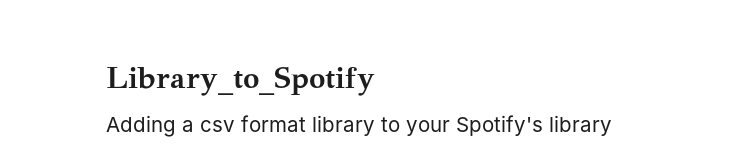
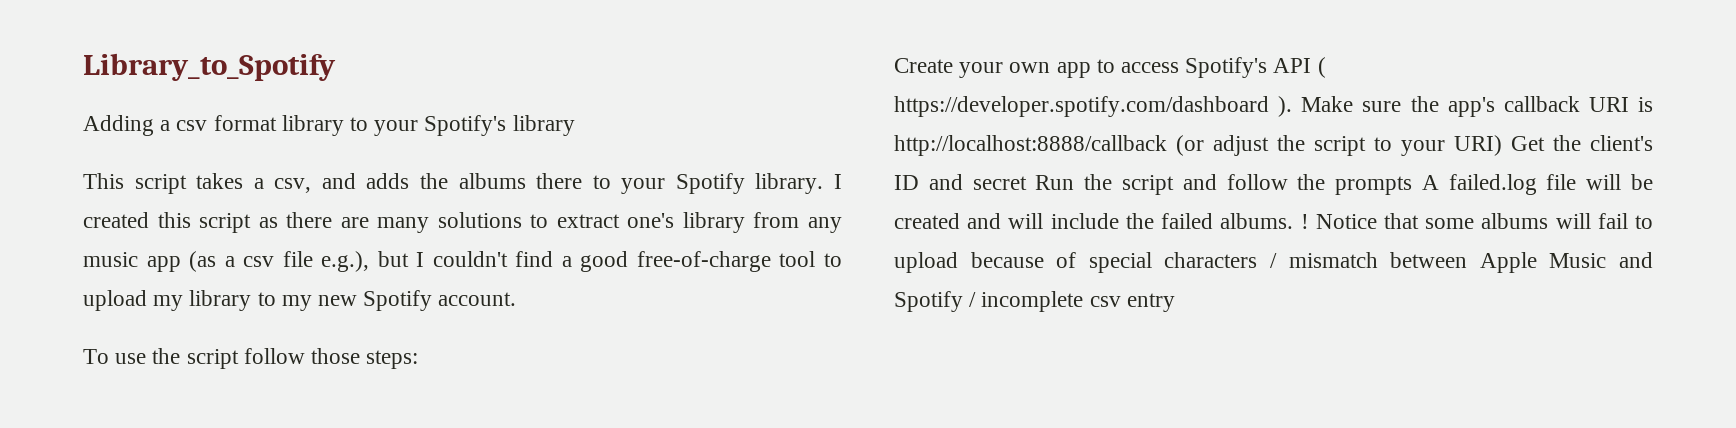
(612, 125) none -> [83,173,842,194] [83,212,842,233] [83,251,842,272] [83,290,517,311] [83,348,419,369] [894,57,1326,78] [894,96,1653,117] [894,135,1653,156] [894,174,1653,195] [894,213,1653,229] [894,252,1653,273] [894,291,1175,312] // This script takes a csv, and adds the albums there to your Spotify library. I created this script as there are many solutions to extract one's library from any music app (as a csv file e.g.), but I couldn't find a good free-of-charge tool to upload my library to my new Spotify account. // To use the script follow those steps: // Create your own app to access Spotify's API ( https://developer.spotify.com/dashboard ). Make sure the app's callback URI is http://localhost:8888/callback (or adjust the script to your URI) Get the client's ID and secret Run the script and follow the prompts A failed.log file will be created and will include the failed albums. ! Notice that some albums will fail to upload because of special characters / mismatch between Apple Music and Spotify / incomplete csv entry

